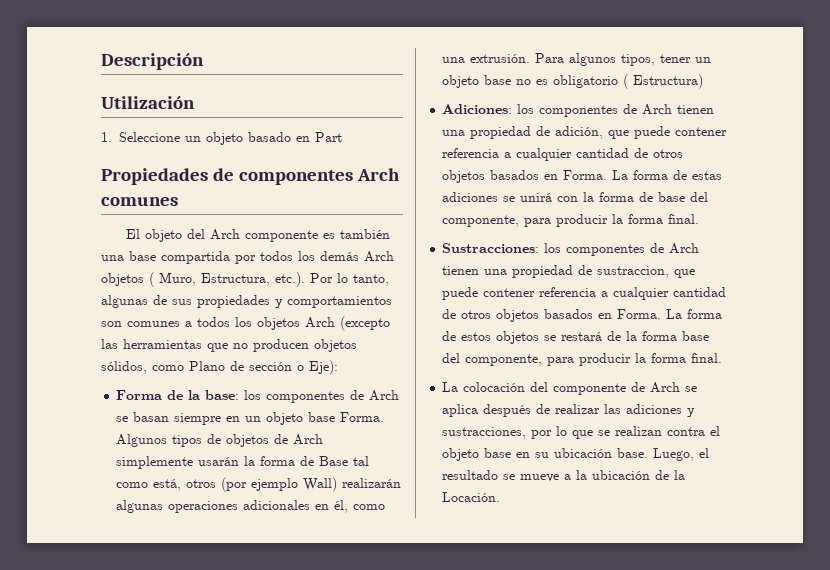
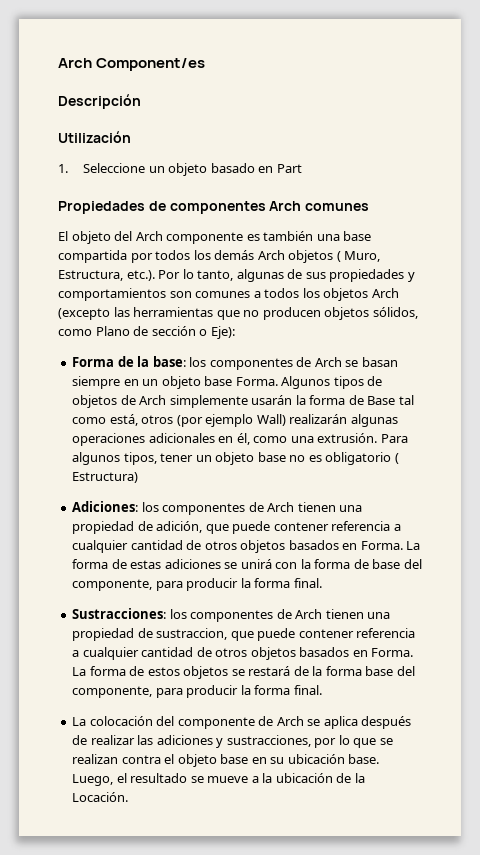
(101, 61) none -> [58,58,206,71] Arch Component/es //

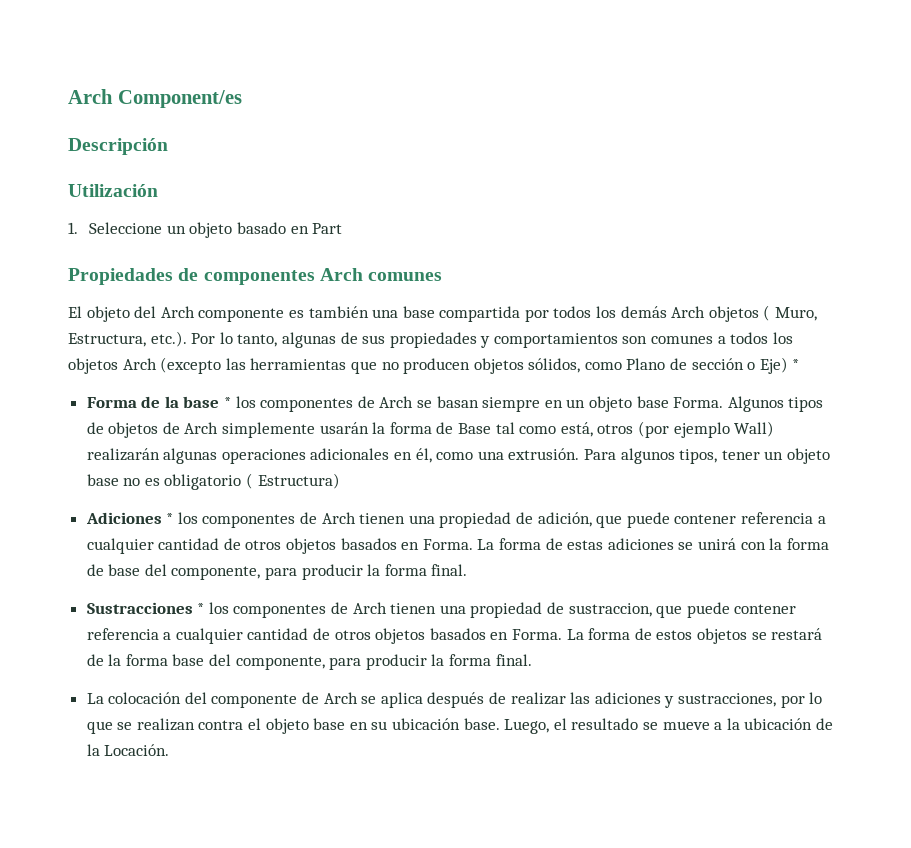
[210,326,235,339] Eje): -> [759,357,800,374] Eje) *
[152,356,186,367] base: -> [183,396,232,408] base *
[72,501,139,512] Adiciones: -> [85,512,174,524] Adiciones *
[72,608,167,619] Sustracciones: -> [86,602,205,614] Sustracciones *

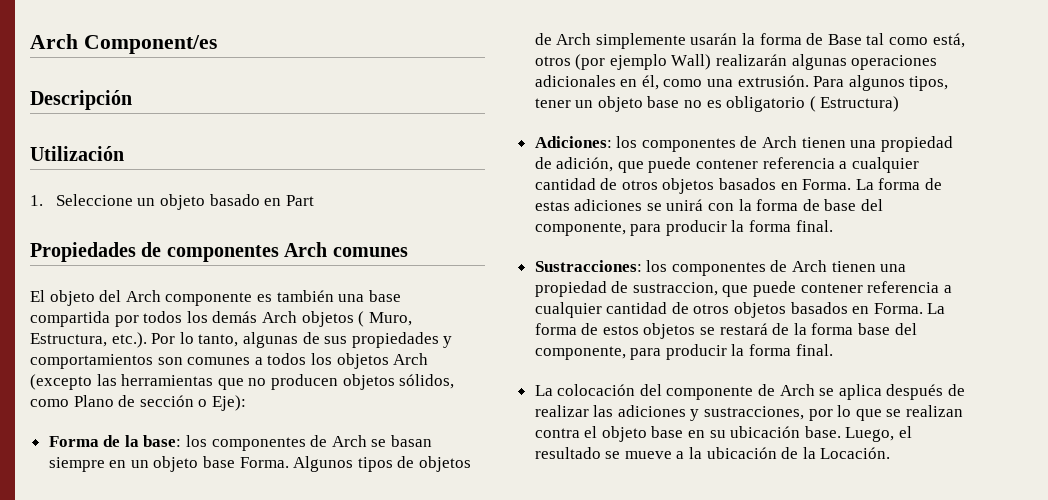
[759,357,800,374] Eje) * -> [211,395,246,411] Eje):
[183,396,232,408] base * -> [143,435,182,447] base:
[85,512,174,524] Adiciones * -> [534,136,612,148] Adiciones:
[86,602,205,614] Sustracciones * -> [534,260,642,272] Sustracciones:

